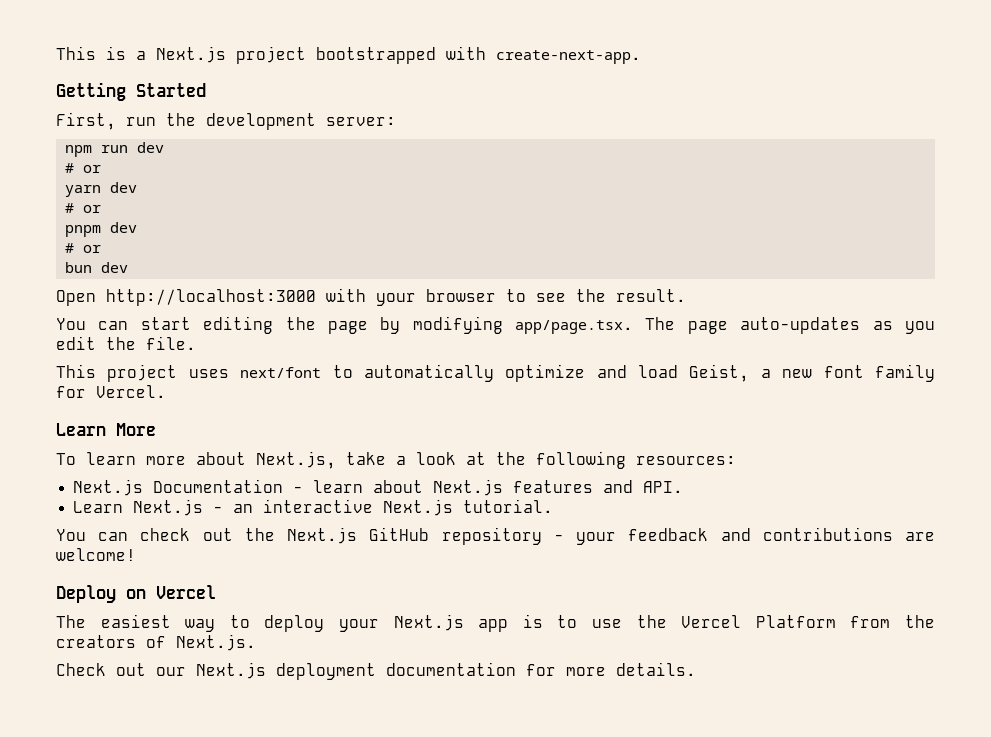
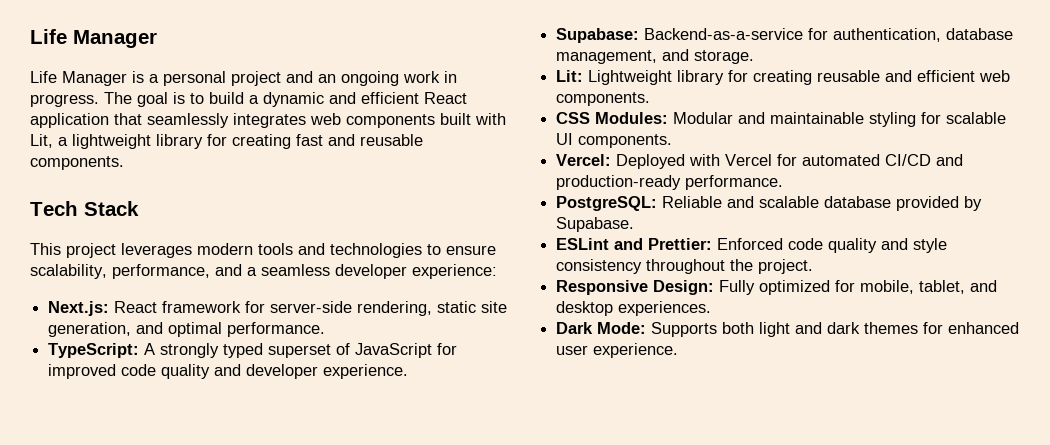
[56,46,641,64] [56,82,206,101] [56,112,396,130] [65,142,165,157] [65,163,102,173] [65,182,138,197] [65,203,102,213] [65,222,138,237] [65,243,102,253] [65,262,129,273] [56,288,686,306] [56,316,935,334] [56,336,196,350] [56,364,935,382] [56,385,166,398] [56,423,156,436] [56,451,736,469] [73,479,684,496] [73,499,554,516] [56,527,936,545] [56,548,136,561] [56,585,216,603] [56,614,936,632] [56,634,256,651] [56,662,696,680] This is a Next.js project bootstrapped with create-next-app. // Getting Started // First, run the development server: // npm run dev // # or // yarn dev // # or // pnpm dev // # or // bun dev // Open http://localhost:3000 with your browser to see the result. // You can start editing the page by modifying app/page.tsx. The page auto-updates as you edit the file. // This project uses next/font to automatically optimize and load Geist, a new font family for Vercel. // Learn More // To learn more about Next.js, take a look at the following resources: // Next.js Documentation - learn about Next.js features and API. // Learn Next.js - an interactive Next.js tutorial. // You can check out the Next.js GitHub repository - your feedback and contributions are welcome! // Deploy on Vercel // The easiest way to deploy your Next.js app is to use the Vercel Platform from the creators of Next.js. // Check out our Next.js deployment documentation for more details. -> [30,29,157,48] [30,71,457,86] [30,92,467,107] [30,113,506,128] [30,134,423,149] [30,156,124,170] [30,201,139,216] [30,243,496,258] [30,264,497,279] [48,301,508,316] [48,322,326,337] [48,343,458,358] [48,364,409,379] [556,28,1014,43] [556,49,755,64] [556,70,1011,85] [556,92,651,106] [556,112,1007,127] [556,133,673,148] [556,154,964,169] [556,175,784,190] [556,196,983,211] [556,217,635,232] [556,238,948,253] [556,259,814,274] [556,280,998,295] [556,301,712,316] [556,322,1020,337] [556,343,679,358] Life Manager // Life Manager is a personal project and an ongoing work in progress. The goal is to build a dynamic and efficient React application that seamlessly integrates web components built with Lit, a lightweight library for creating fast and reusable components. // Tech Stack // This project leverages modern tools and technologies to ensure scalability, performance, and a seamless developer experience: // Next.js: React framework for server-side rendering, static site generation, and optimal performance. // TypeScript: A strongly typed superset of JavaScript for improved code quality and developer experience. // Supabase: Backend-as-a-service for authentication, database management, and storage. // Lit: Lightweight library for creating reusable and efficient web components. // CSS Modules: Modular and maintainable styling for scalable UI components. // Vercel: Deployed with Vercel for automated CI/CD and production-ready performance. // PostgreSQL: Reliable and scalable database provided by Supabase. // ESLint and Prettier: Enforced code quality and style consistency throughout the project. // Responsive Design: Fully optimized for mobile, tablet, and desktop experiences. // Dark Mode: Supports both light and dark themes for enhanced user experience.

